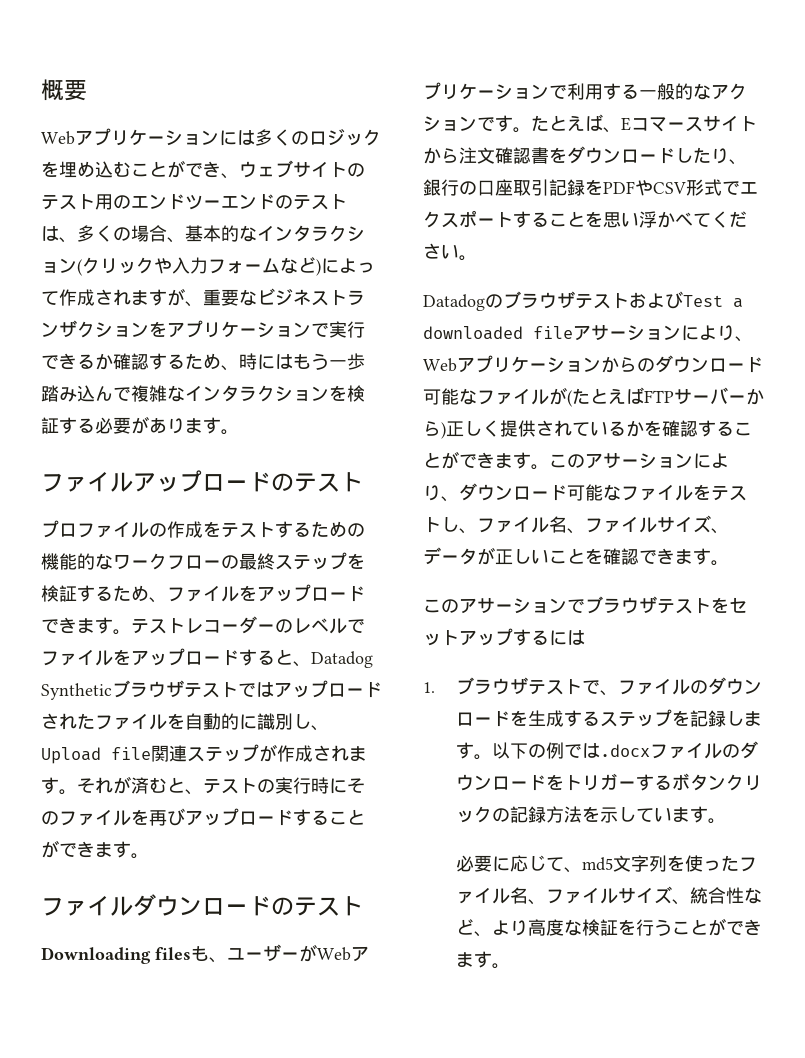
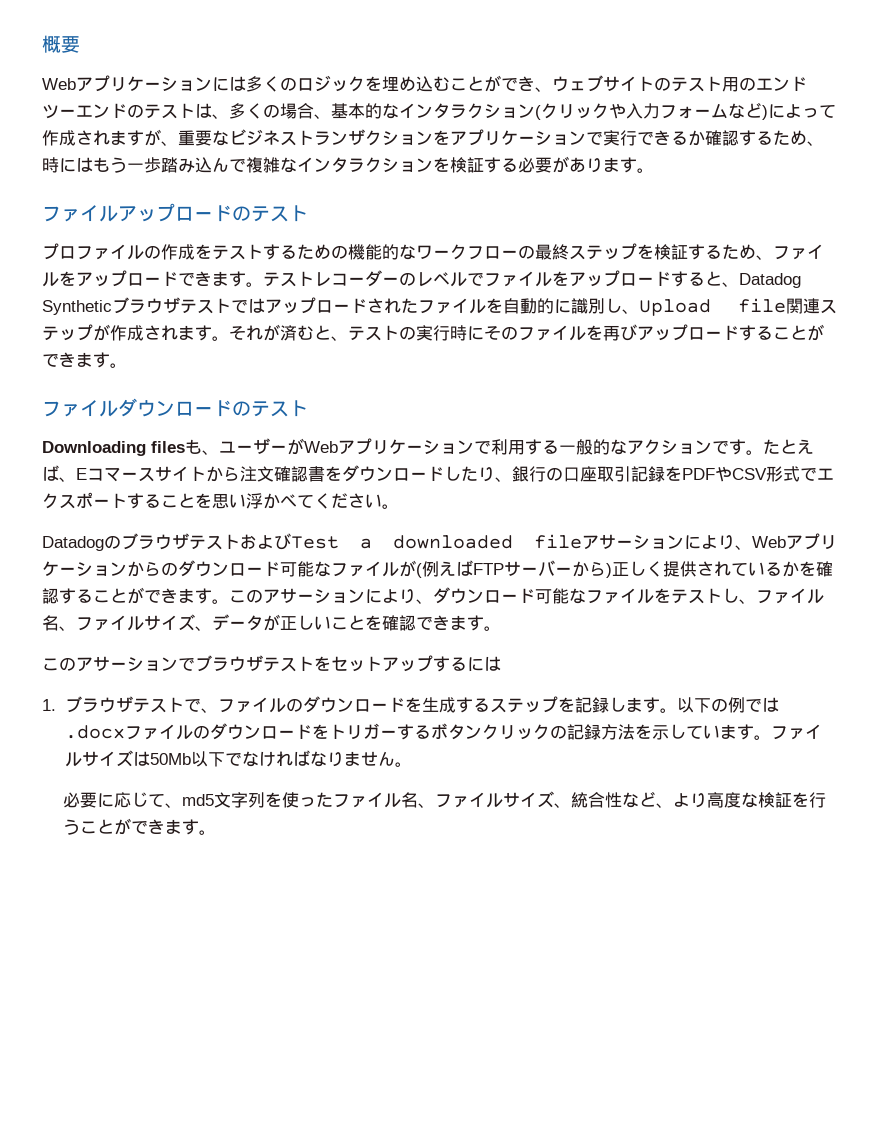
[572,388,608,404] たと -> [422,561,439,577] 例
(726, 821) none -> [770,724,822,740] [64,750,412,767] ファイルサイズは50Mb以下でなければなりません。

